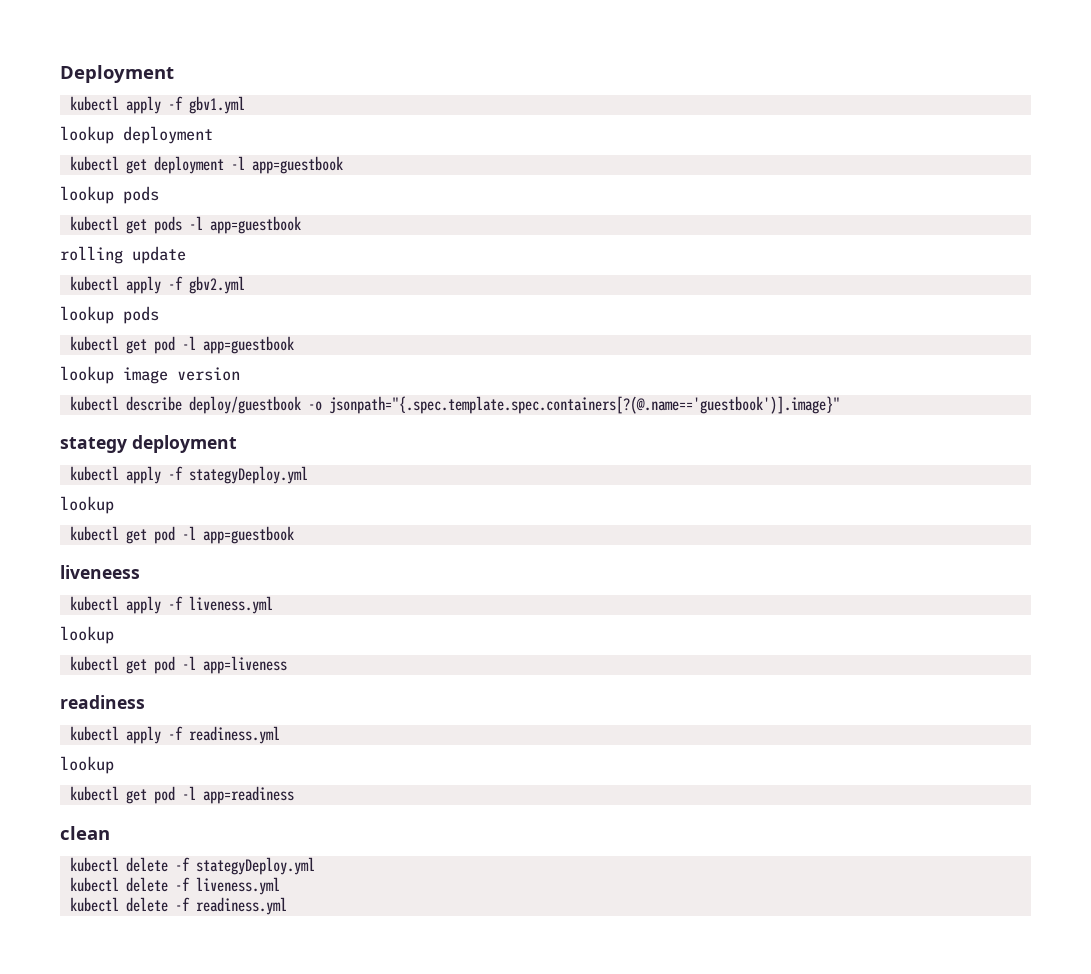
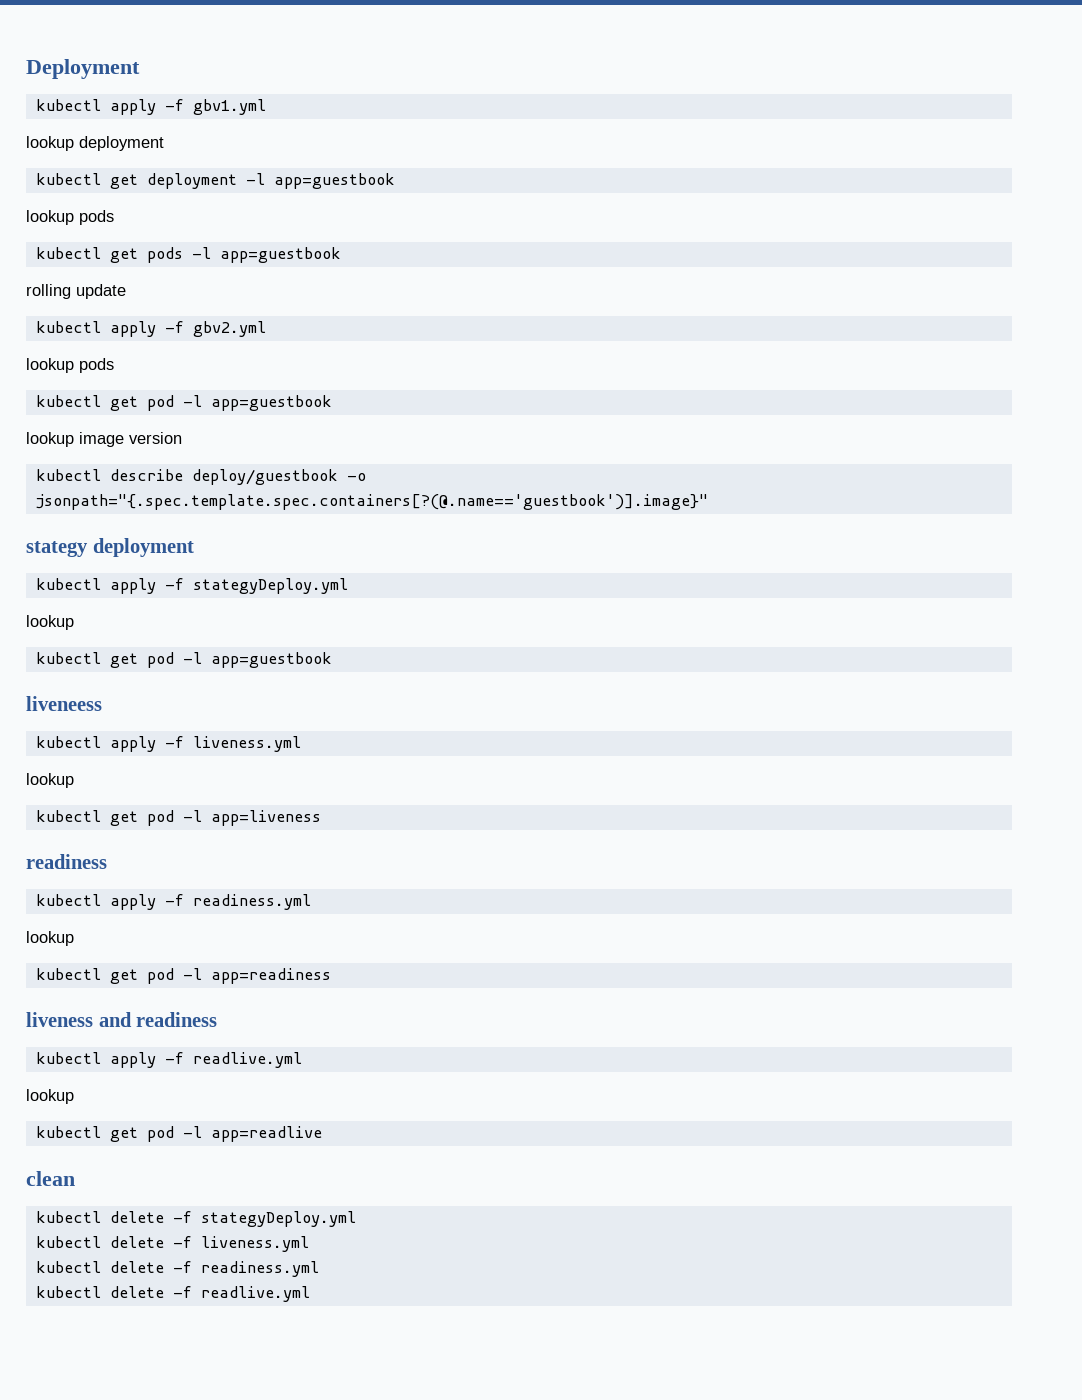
(294, 795) none -> [26,1012,218,1027] [35,1052,302,1068] [26,1089,74,1104] [35,1126,322,1142] // liveness and readiness // kubectl apply -f readlive.yml // lookup // kubectl get pod -l app=readlive
(287, 906) none -> [35,1286,310,1302] // kubectl delete -f readlive.yml

